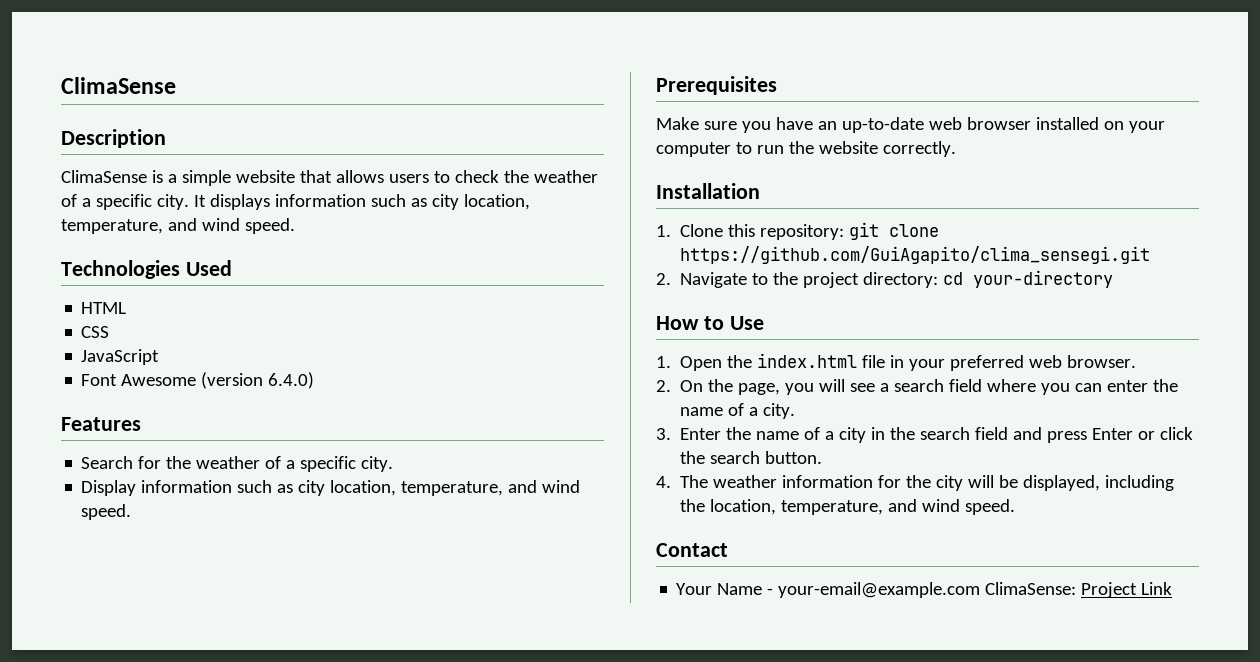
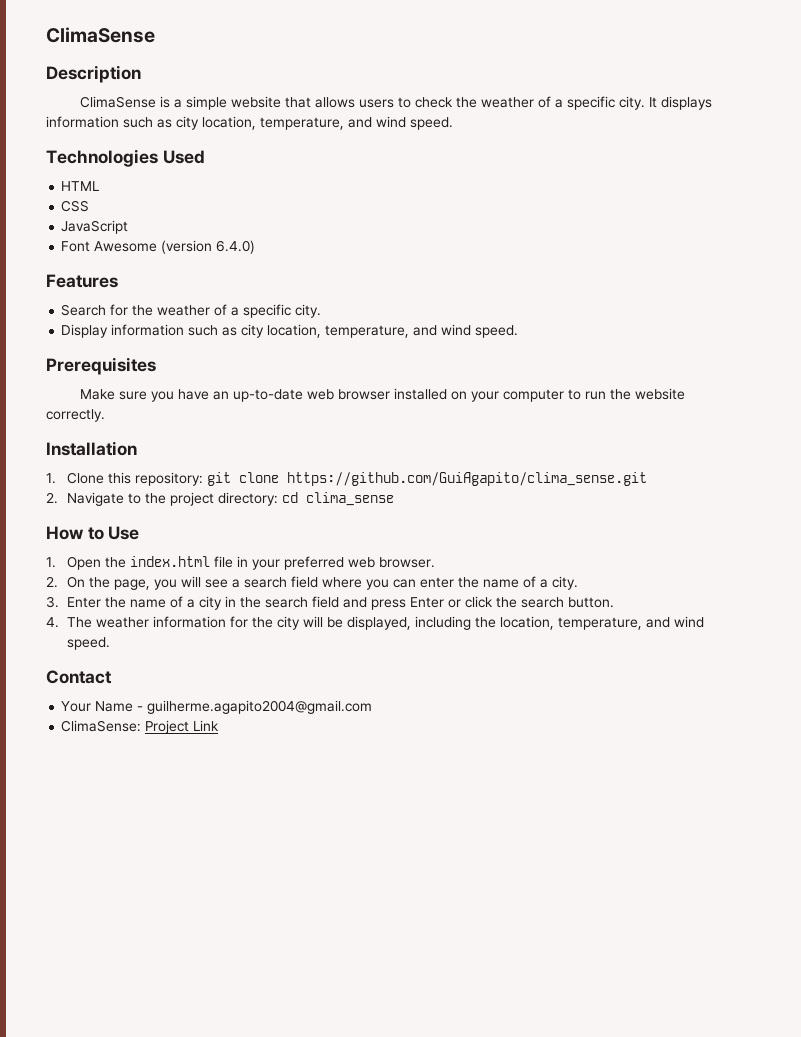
[680,246,1151,264] https://github.com/GuiAgapito/clima_sensegi.git -> [287,472,648,486] https://github.com/GuiAgapito/clima_sense.git
[973,270,1114,288] your-directory -> [306,492,395,506] clima_sense
[778,582,981,598] your-email@example.com -> [147,700,373,714] guilherme.agapito2004@gmail.com //

